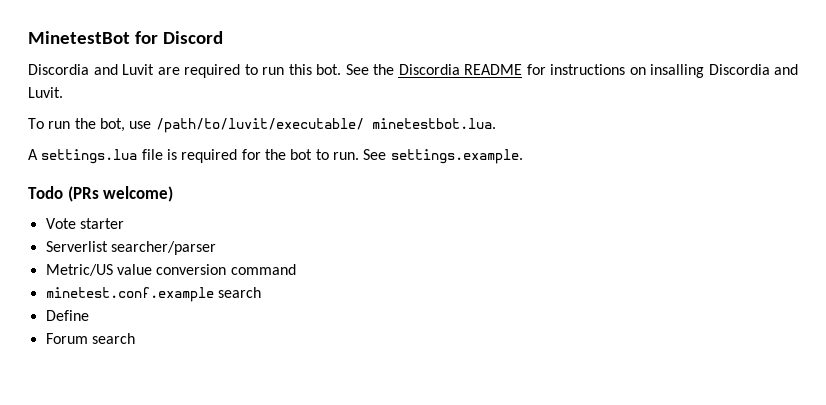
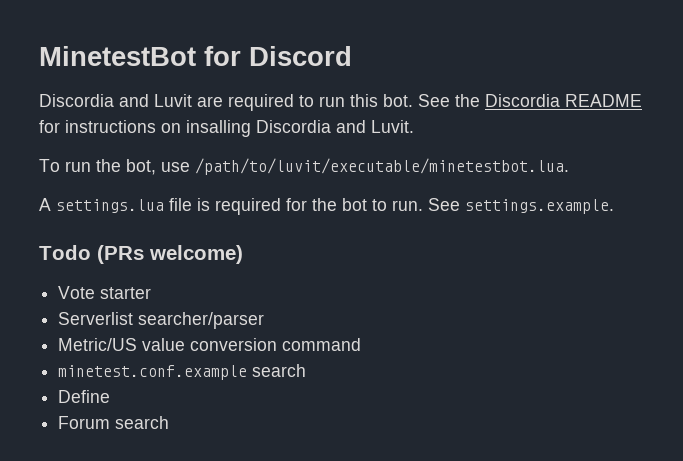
[155,118,496,133] /path/to/luvit/executable/ minetestbot.lua. -> [195,158,569,175] /path/to/luvit/executable/minetestbot.lua.

